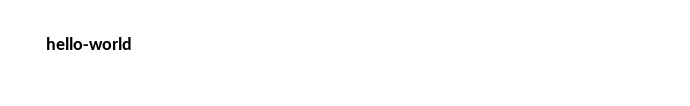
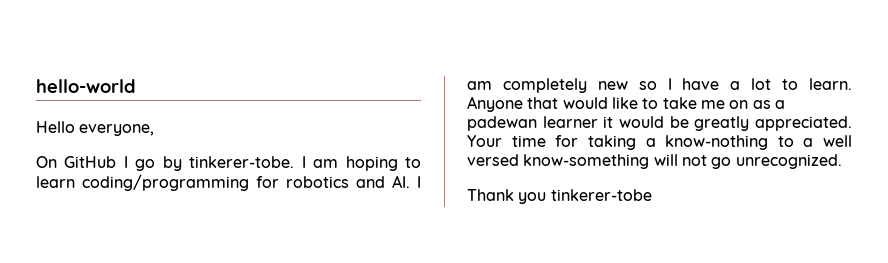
(132, 43) none -> [36,121,155,136] [36,156,422,171] [36,174,421,191] [467,78,852,93] [467,96,785,112] [467,116,852,131] [467,135,852,150] [467,154,842,169] [467,189,652,204] // Hello everyone, // On GitHub I go by tinkerer-tobe. I am hoping to learn coding/programming for robotics and AI. I am completely new so I have a lot to learn. Anyone that would like to take me on as a padewan learner it would be greatly appreciated. Your time for taking a know-nothing to a well versed know-something will not go unrecognized. // Thank you tinkerer-tobe

